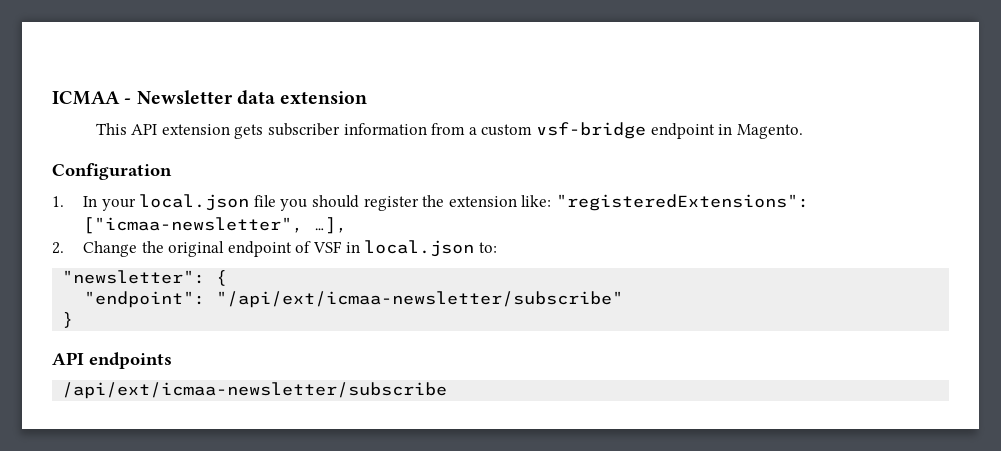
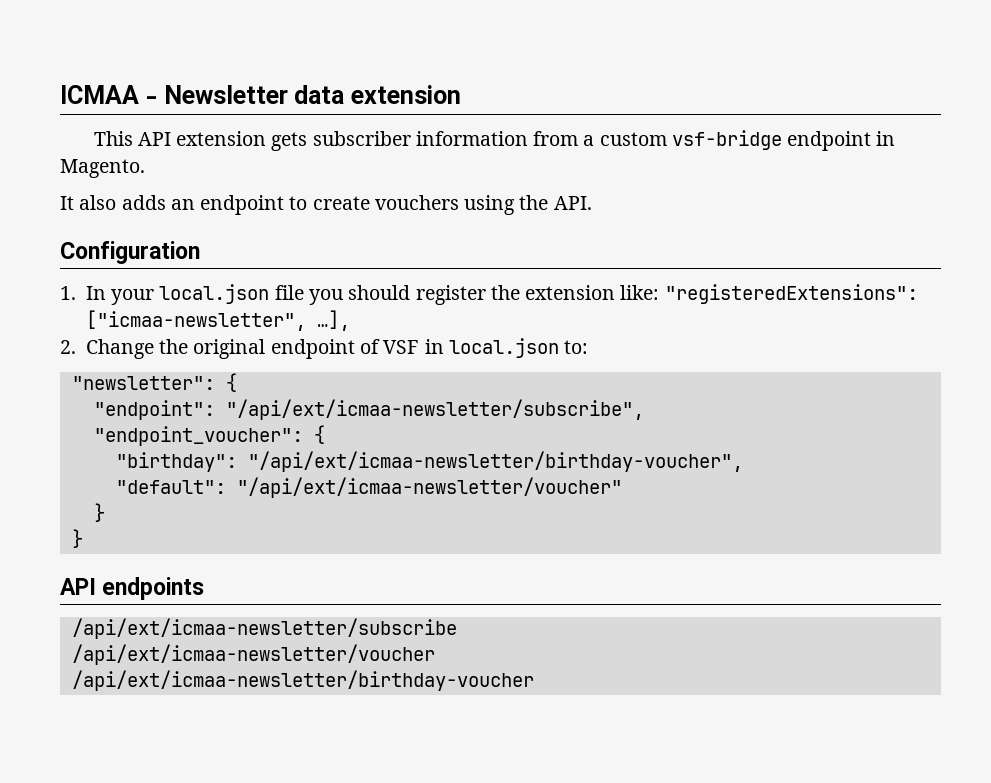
(803, 131) none -> [60,195,592,215] // It also adds an endpoint to create vouchers using the API.
[216,291,624,308] "/api/ext/icmaa-newsletter/subscribe" -> [225,399,644,420] [93,425,325,446] [115,451,743,472] [115,477,622,498] [93,503,105,522] "/api/ext/icmaa-newsletter/subscribe", // "endpoint_voucher": { // "birthday": "/api/ext/icmaa-newsletter/birthday-voucher", // "default": "/api/ext/icmaa-newsletter/voucher" // }
(448, 390) none -> [71,644,435,665] [71,670,534,691] // /api/ext/icmaa-newsletter/voucher // /api/ext/icmaa-newsletter/birthday-voucher

